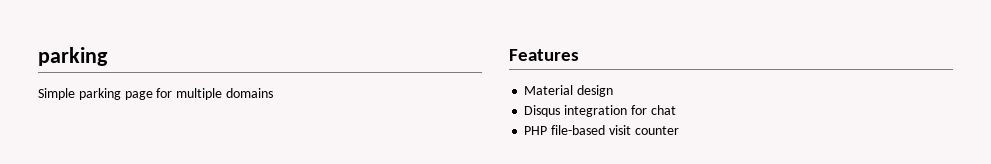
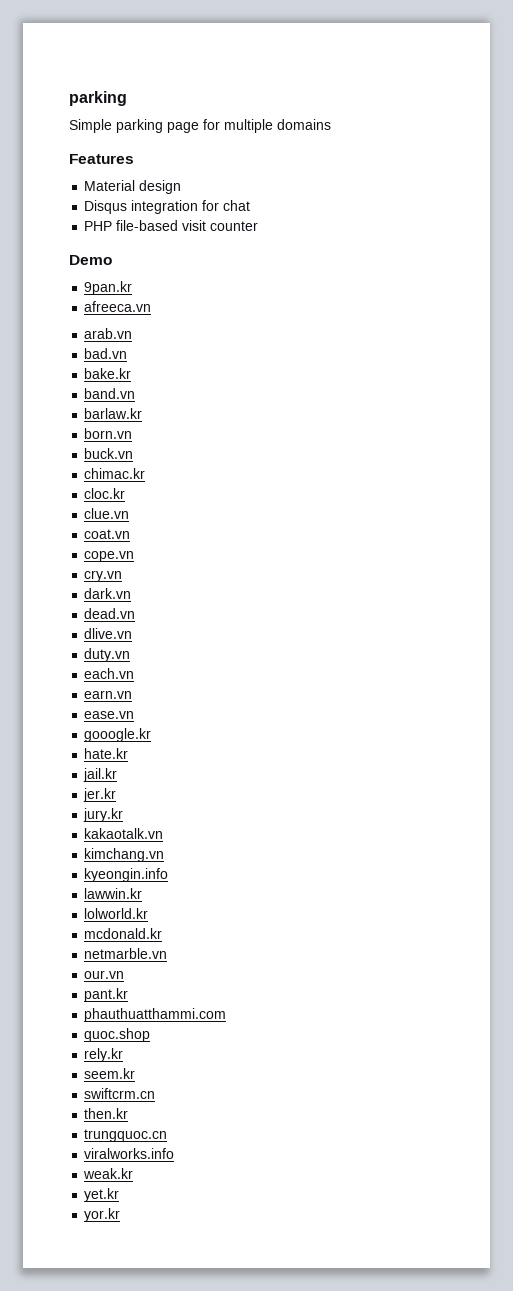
(679, 130) none -> [69,255,112,265] [84,281,133,295] [84,301,152,312] [84,328,133,339] [84,348,128,359] [84,368,132,379] [84,388,136,399] [84,408,143,419] [84,428,133,439] [84,448,134,459] [84,468,146,479] [84,488,126,499] [84,508,130,519] [84,529,131,539] [84,551,135,562] [84,570,123,582] [84,588,132,599] [84,608,136,619] [84,628,133,639] [84,648,131,662] [84,668,135,679] [84,690,133,699] [84,711,135,719] [84,728,152,742] [84,748,129,759] [83,768,118,782] [83,788,117,802] [83,808,124,822] [84,828,164,839] [84,848,165,862] [84,868,169,882] [84,888,143,899] [84,908,149,919] [84,928,163,939] [84,948,168,959] [84,970,125,979] [84,988,129,1002] [84,1008,227,1022] [84,1028,151,1042] [84,1048,124,1062] [84,1068,136,1079] [84,1088,156,1099] [84,1108,129,1119] [84,1129,168,1142] [84,1148,175,1159] [83,1168,134,1179] [84,1188,120,1202] [84,1208,121,1222] // Demo // 9pan.kr // afreeca.vn // arab.vn // bad.vn // bake.kr // band.vn // barlaw.kr // born.vn // buck.vn // chimac.kr // cloc.kr // clue.vn // coat.vn // cope.vn // cry.vn // dark.vn // dead.vn // dlive.vn // duty.vn // each.vn // earn.vn // ease.vn // gooogle.kr // hate.kr // jail.kr // jer.kr // jury.kr // kakaotalk.vn // kimchang.vn // kyeongin.info // lawwin.kr // lolworld.kr // mcdonald.kr // netmarble.vn // our.vn // pant.kr // phauthuatthammi.com // quoc.shop // rely.kr // seem.kr // swiftcrm.cn // then.kr // trungquoc.cn // viralworks.info // weak.kr // yet.kr // yor.kr

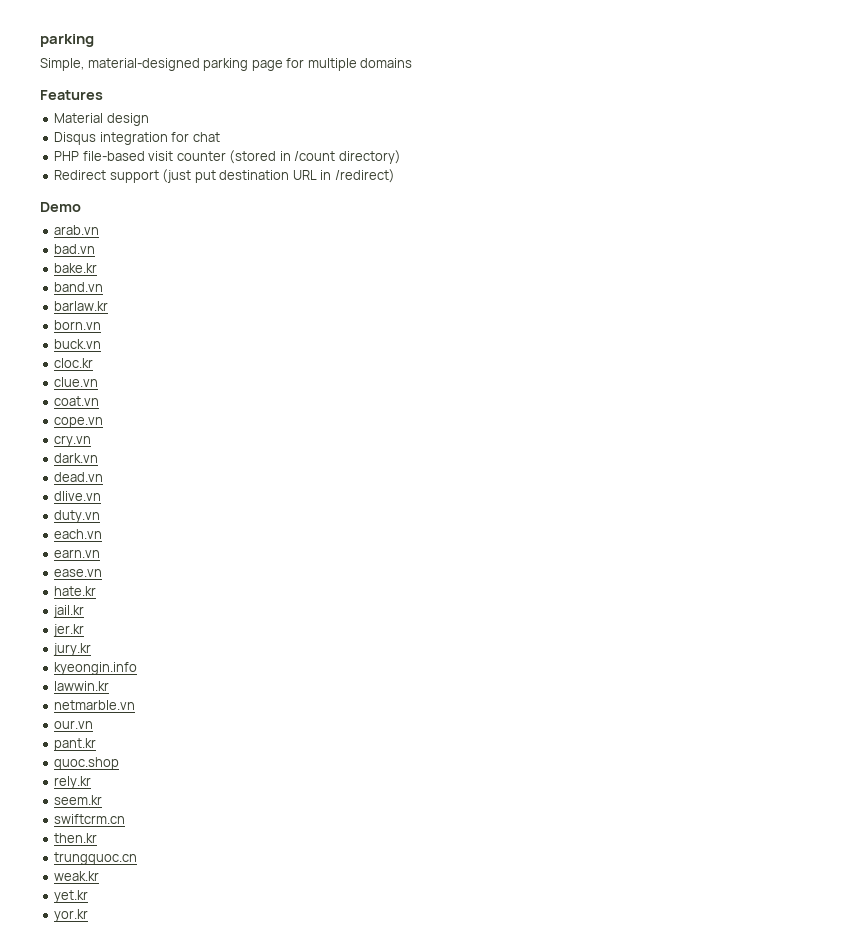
[69,119,112,133] Simple -> [40,58,200,71] Simple, material-designed
(259, 226) none -> [229,150,401,164] [54,169,395,183] (stored in /count directory) // Redirect support (just put destination URL in /redirect)
[84,281,133,295] [84,301,152,312] // 9pan.kr // afreeca.vn -> (81, 207) none
[84,468,146,479] // chimac.kr -> (102, 344) none
[84,728,152,742] // gooogle.kr -> (103, 573) none
[84,828,164,839] [84,848,165,862] // kakaotalk.vn // kimchang.vn -> (92, 649) none
[84,908,149,919] [84,928,163,939] // lolworld.kr // mcdonald.kr -> (110, 686) none
[84,1008,227,1022] // phauthuatthammi.com -> (97, 744) none
[84,1148,175,1159] // viralworks.info -> (138, 858) none

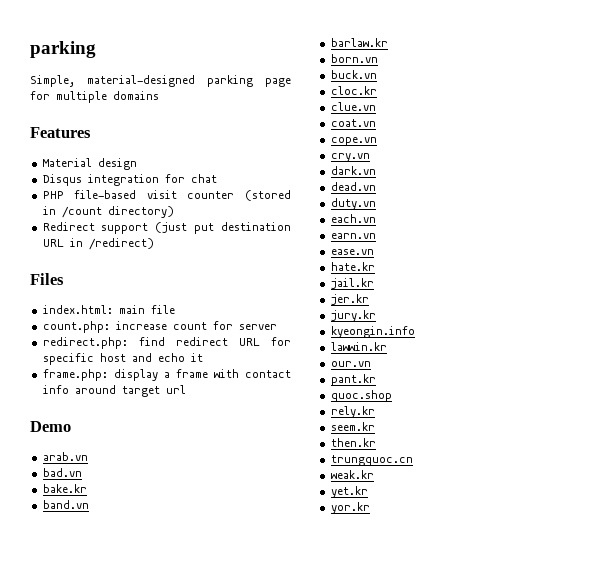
(395, 176) none -> [30,273,64,285] [42,305,175,314] [42,321,277,333] [42,337,291,349] [42,353,203,365] [42,369,291,381] [42,385,186,397] // Files // index.html: main file // count.php: increase count for server // redirect.php: find redirect URL for specific host and echo it // frame.php: display a frame with contact info around target url
[54,491,102,501] // dlive.vn -> (376, 186) none
[54,700,136,710] // netmarble.vn -> (387, 346) none
[54,814,126,824] // swiftcrm.cn -> (375, 426) none

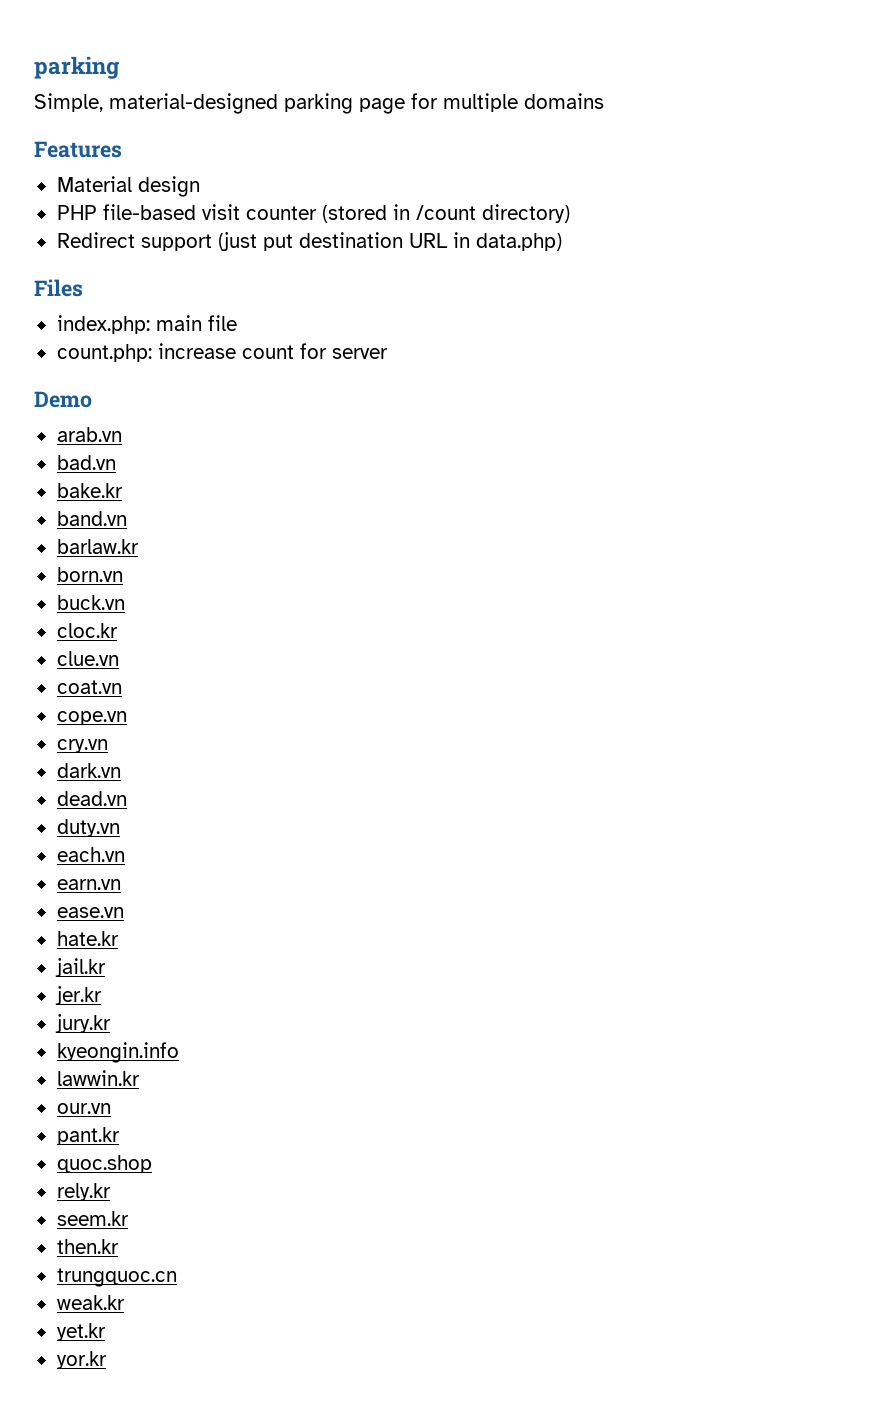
[42,174,217,186] // Disqus integration for chat -> (200, 186) none
[88,238,154,250] /redirect) -> [475,233,562,251] data.php)
[42,305,113,314] index.html: -> [56,315,150,334] index.php:
[42,337,291,349] [42,353,203,365] [42,369,291,381] [42,385,186,397] // redirect.php: find redirect URL for specific host and echo it // frame.php: display a frame with contact info around target url -> (388, 353) none

